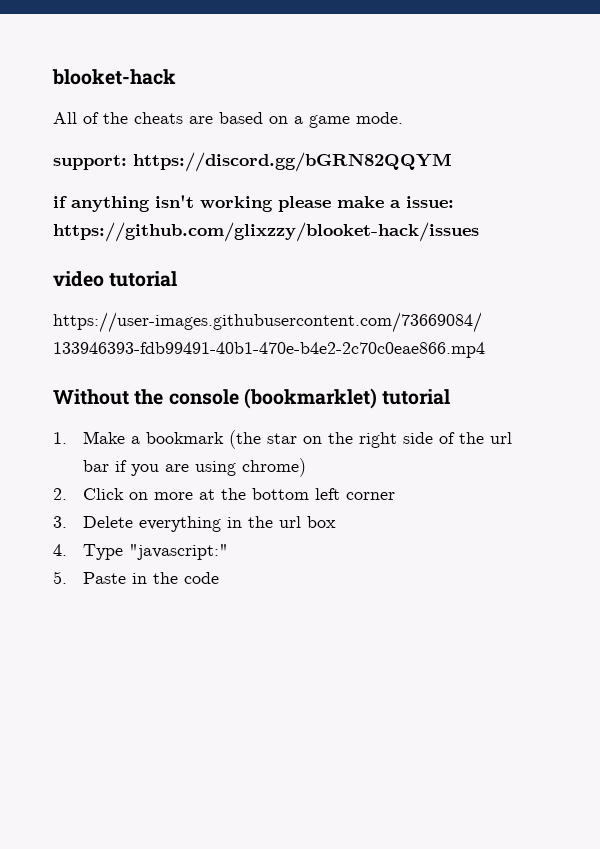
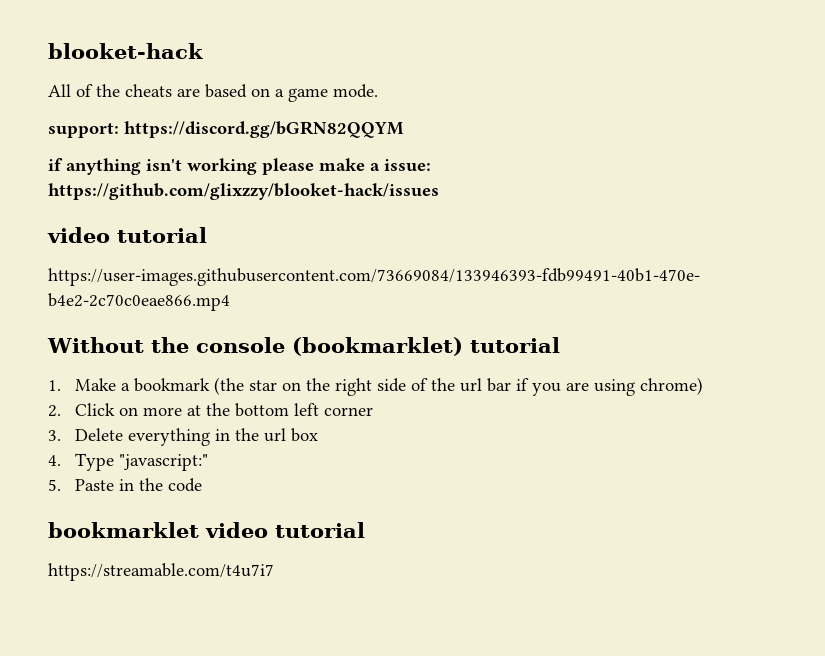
(220, 578) none -> [48,522,365,538] [48,563,274,581] // bookmarklet video tutorial // https://streamable.com/t4u7i7

